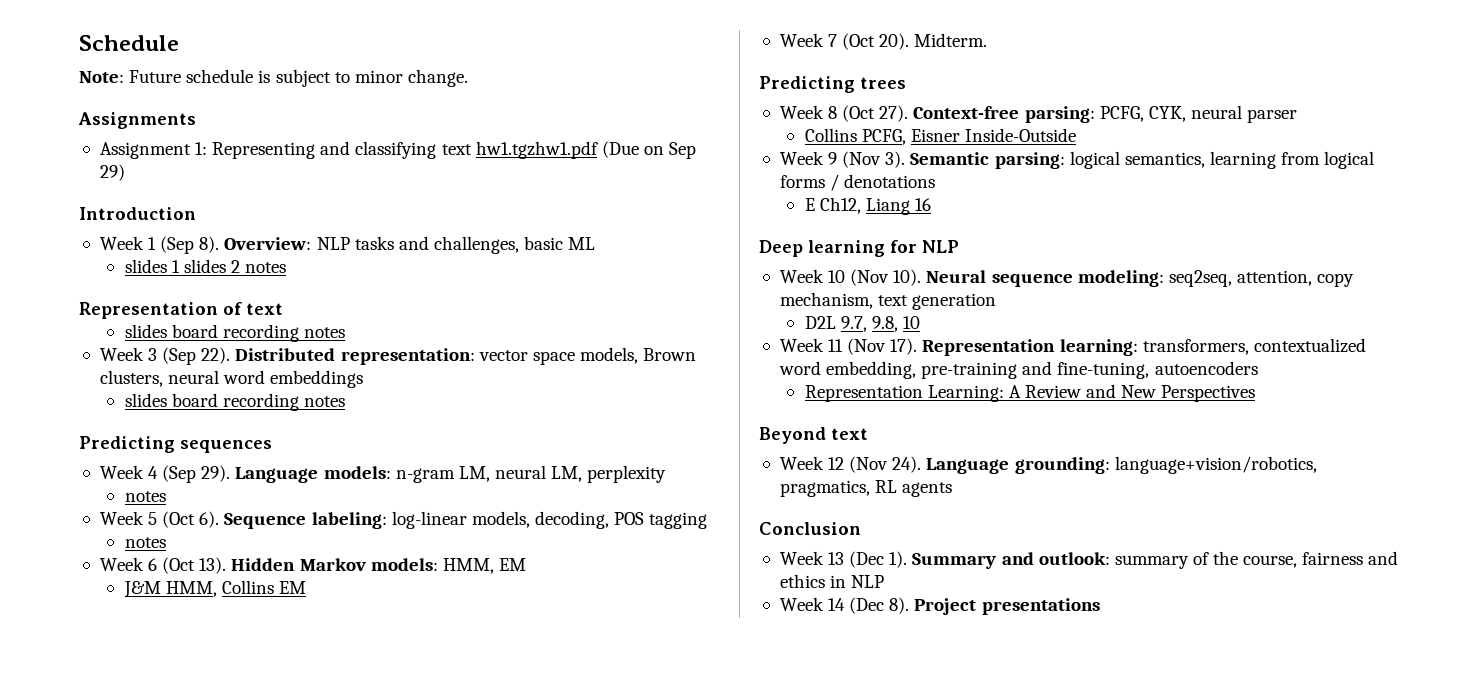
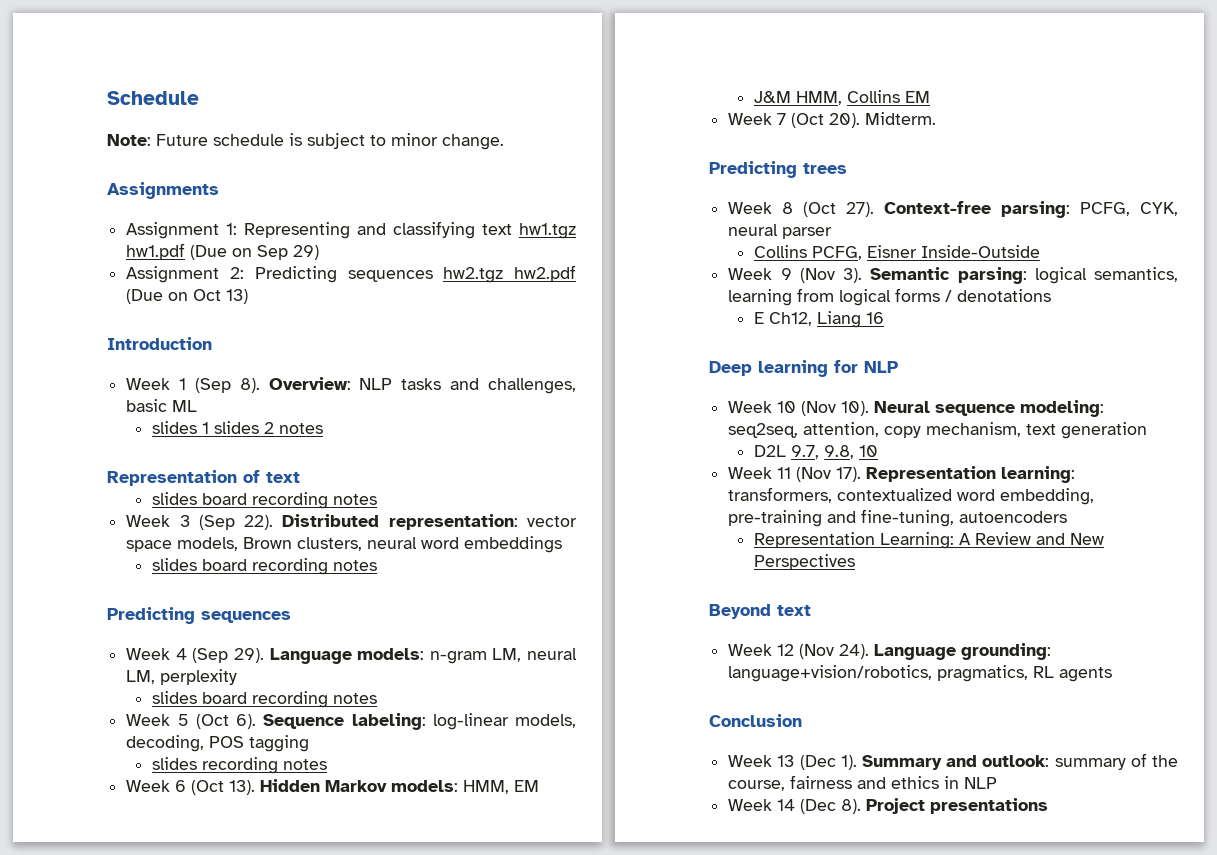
[475,141,598,159] hw1.tgzhw1.pdf -> [519,223,576,239] [126,243,186,260] hw1.tgz hw1.pdf
(125, 172) none -> [126,265,576,283] [126,289,249,304] // Assignment 2: Predicting sequences hw2.tgz hw2.pdf (Due on Oct 13)
(667, 474) none -> [151,691,328,708] slides board recording
(708, 520) none -> [151,757,278,774] slides recording

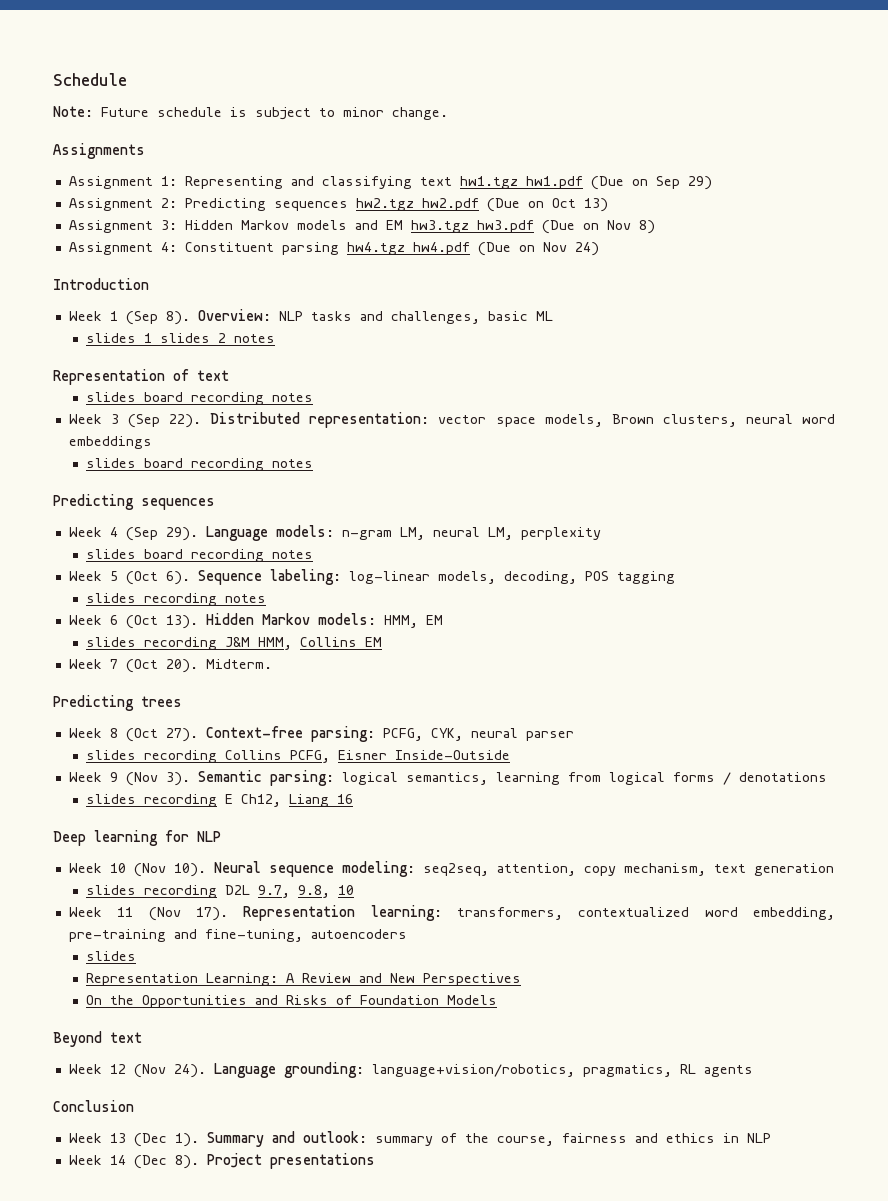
(249, 296) none -> [68,220,655,234] [68,242,599,256] // Assignment 3: Hidden Markov models and EM hw3.tgz hw3.pdf (Due on Nov 8) // Assignment 4: Constituent parsing hw4.tgz hw4.pdf (Due on Nov 24)
(540, 786) none -> [86,637,218,650] slides recording
(833, 233) none -> [86,750,218,763] slides recording
(1052, 295) none -> [86,794,218,807] slides recording
(1148, 430) none -> [86,885,218,898] slides recording
(1068, 517) none -> [86,951,137,961] // slides
(855, 562) none -> [86,995,498,1008] // On the Opportunities and Risks of Foundation Models

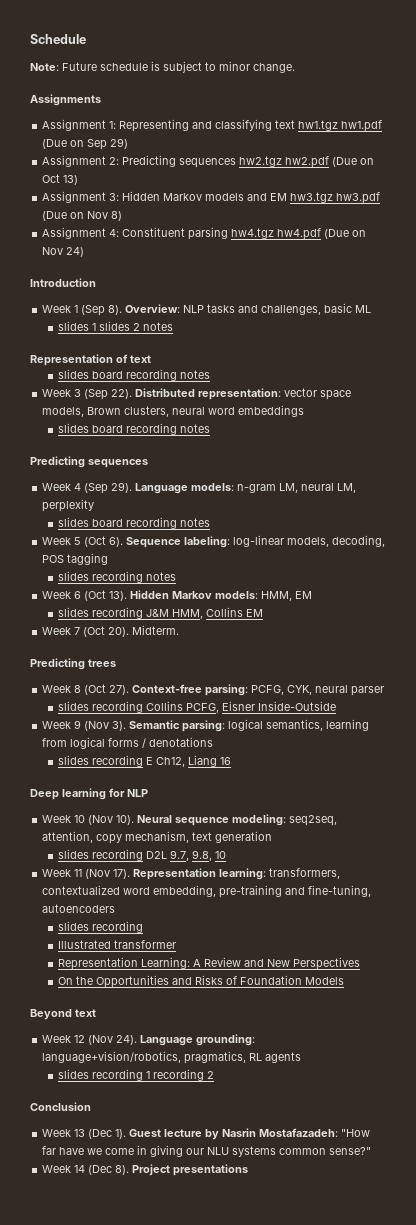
(137, 956) none -> [92,921,144,933] [58,940,177,949] recording // Illustrated transformer
(753, 1071) none -> [58,1069,215,1081] // slides recording 1 recording 2
[206,1131,771,1147] Summary and outlook: summary of the course, fairness and ethics in NLP -> [129,1128,371,1140] [42,1145,372,1157] Guest lecture by Nasrin Mostafazadeh: "How far have we come in giving our NLU systems common sense?"

